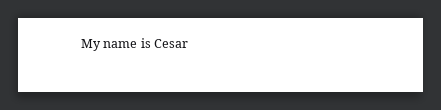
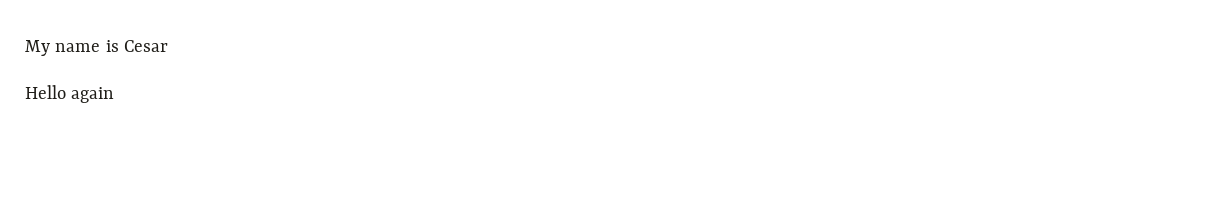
(189, 43) none -> [25,85,115,103] // Hello again

